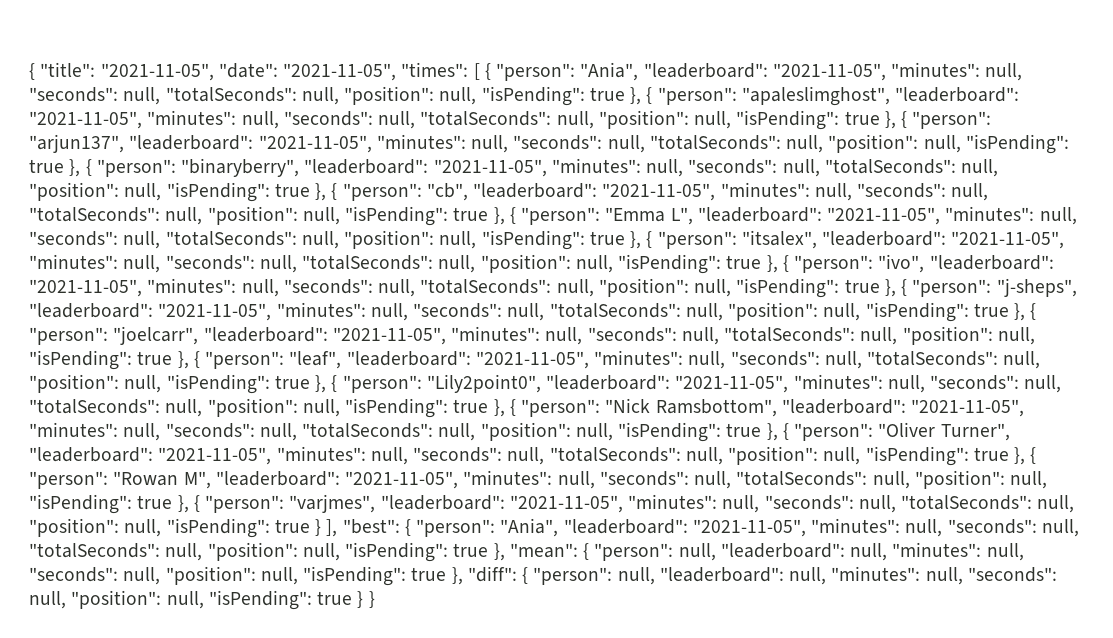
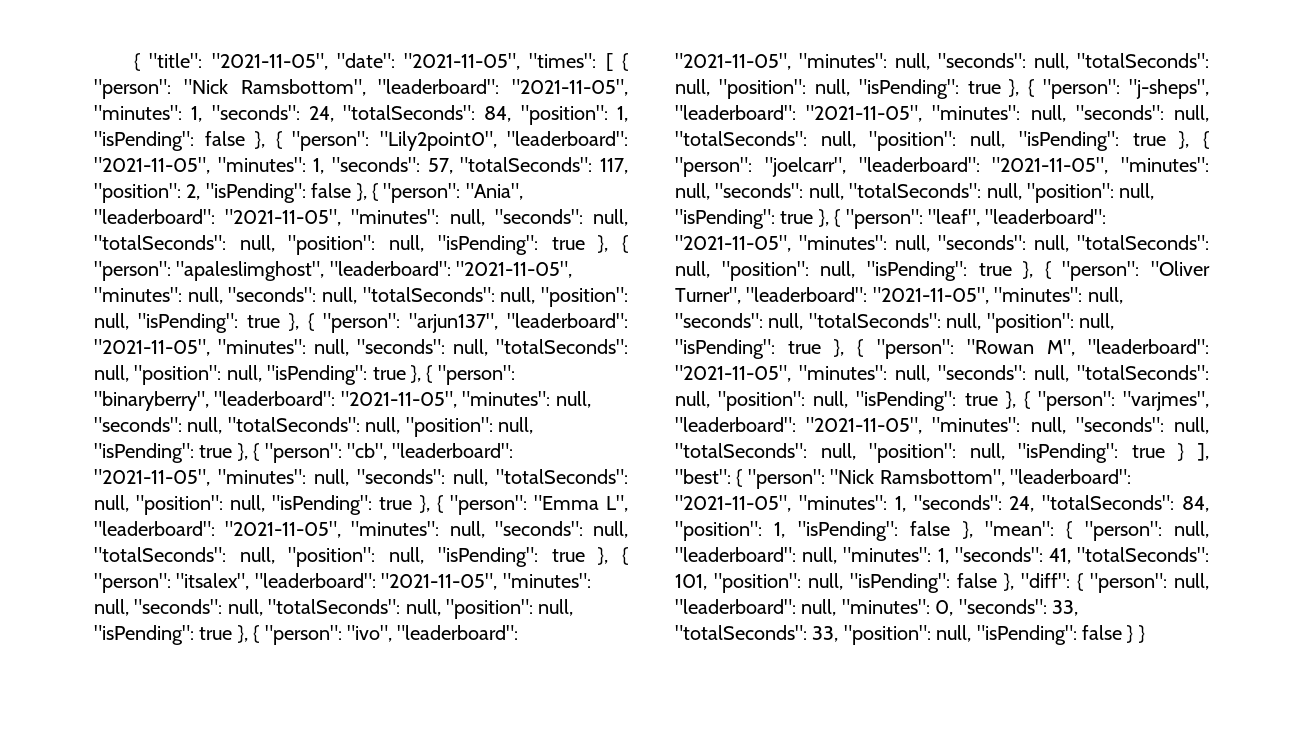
(576, 72) none -> [183,79,628,96] [94,105,628,125] [94,131,628,151] [94,157,629,174] [94,183,461,203] "Nick Ramsbottom", "leaderboard": "2021-11-05", "minutes": 1, "seconds": 24, "totalSeconds": 84, "position": 1, "isPending": false }, { "person": "Lily2point0", "leaderboard": "2021-11-05", "minutes": 1, "seconds": 57, "totalSeconds": 117, "position": 2, "isPending": false }, { "person":
[426,374,1062,393] [29,398,1025,418] [29,422,874,442] "Lily2point0", "leaderboard": "2021-11-05", "minutes": null, "seconds": null, "totalSeconds": null, "position": null, "isPending": true }, { "person": "Nick Ramsbottom", "leaderboard": "2021-11-05", "minutes": null, "seconds": null, "totalSeconds": null, "position": null, "isPending": true }, { "person": -> (1140, 271) none
[500,518,1079,537] [29,542,489,562] "Ania", "leaderboard": "2021-11-05", "minutes": null, "seconds": null, "totalSeconds": null, "position": null, "isPending": true -> [830,469,1131,486] [675,495,1209,512] [675,521,951,541] "Nick Ramsbottom", "leaderboard": "2021-11-05", "minutes": 1, "seconds": 24, "totalSeconds": 84, "position": 1, "isPending": false
[986,543,1024,561] [29,566,447,586] null, "seconds": null, "position": null, "isPending": true -> [937,547,1209,564] [675,573,997,593] 1, "seconds": 41, "totalSeconds": 101, "position": null, "isPending": false
[925,567,1057,585] [29,590,353,610] null, "seconds": null, "position": null, "isPending": true -> [935,599,1078,616] [675,625,1122,645] 0, "seconds": 33, "totalSeconds": 33, "position": null, "isPending": false

